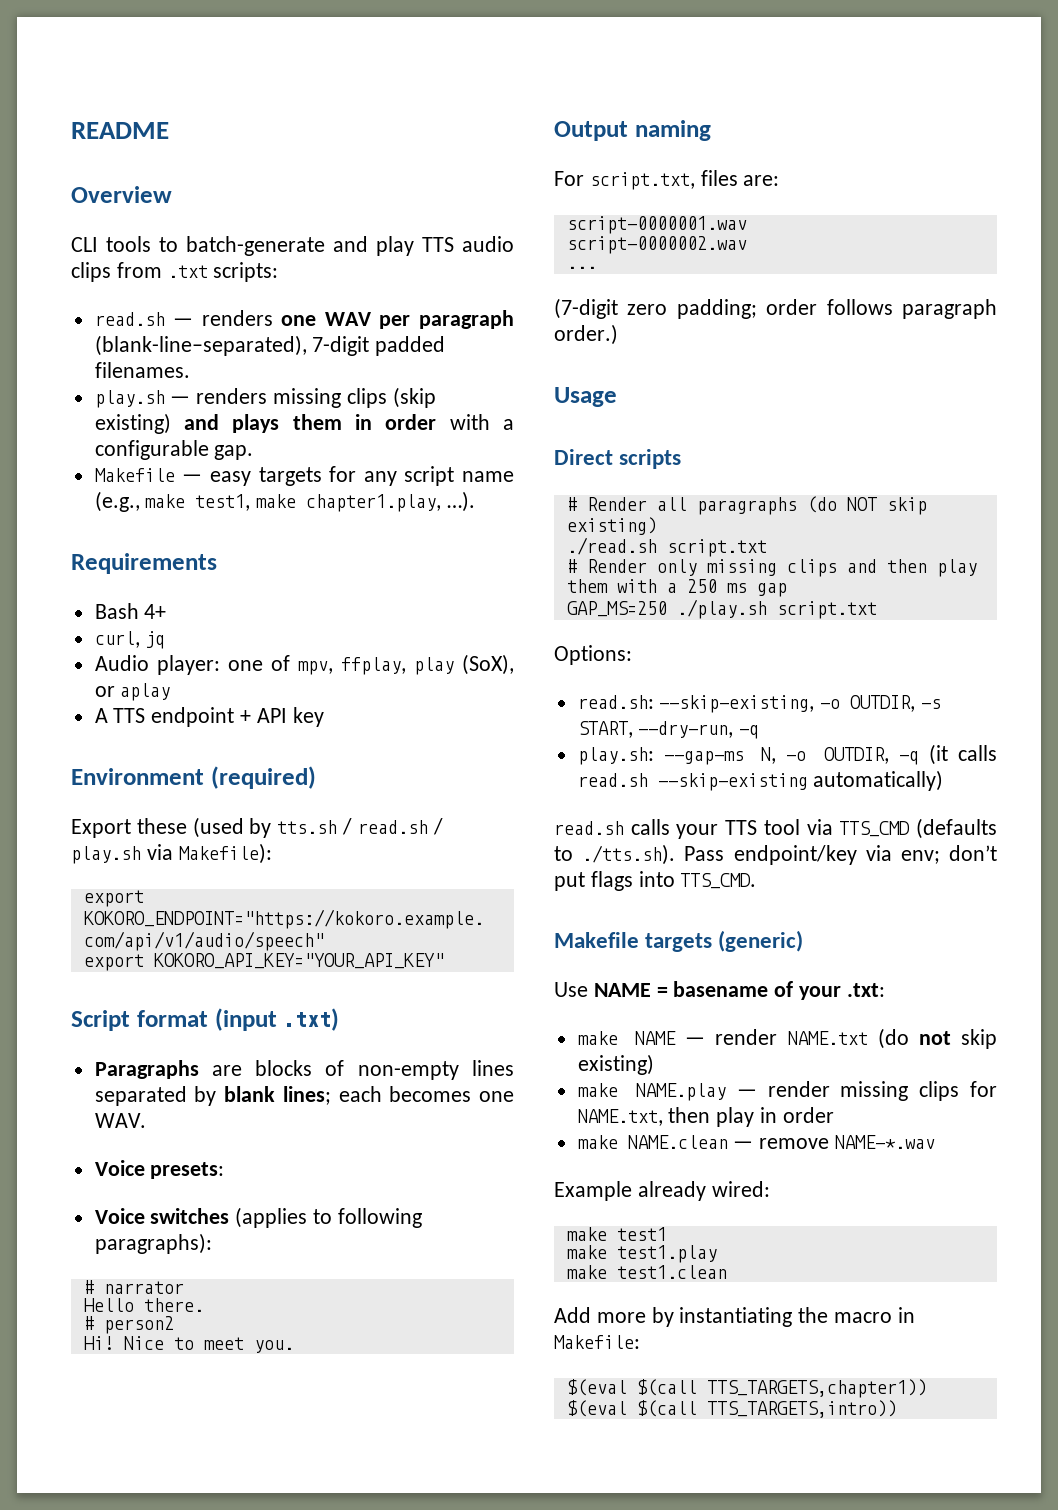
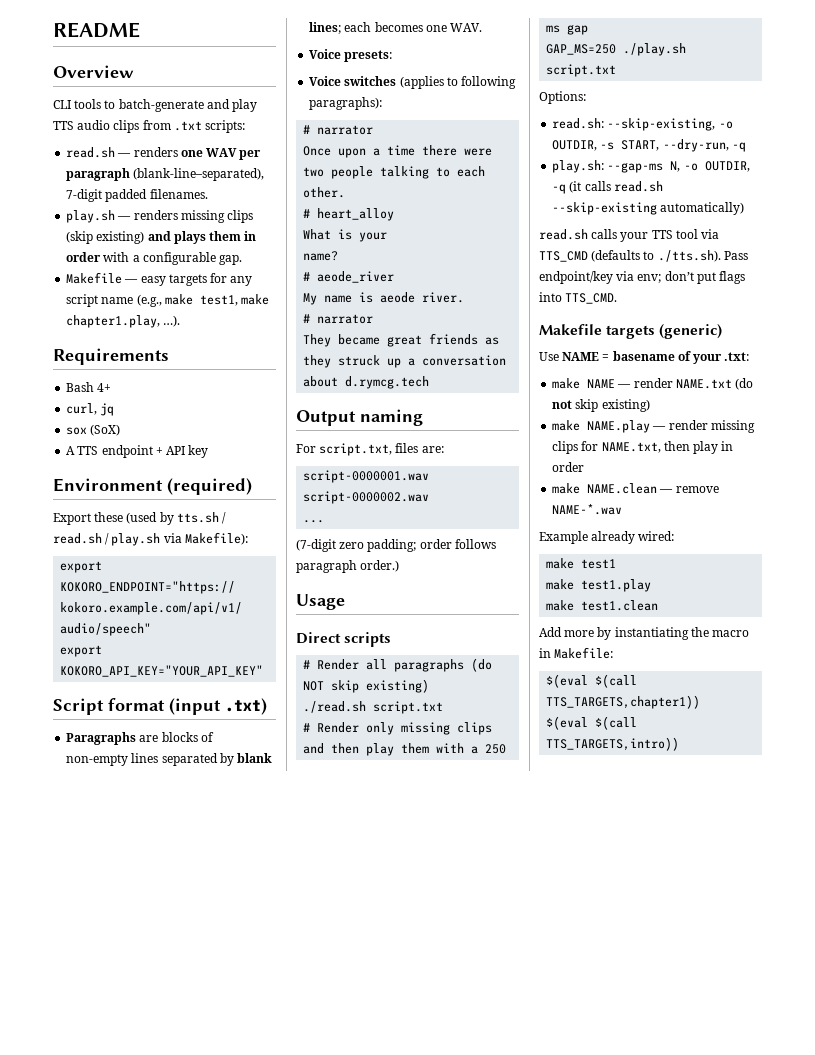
[94,654,514,675] [94,683,171,701] Audio player: one of mpv, ffplay, play (SoX), or aplay -> [66,424,121,436] sox (SoX)
[83,1298,204,1312] [83,1316,174,1334] [83,1336,294,1353] Hello there. // # person2 // Hi! Nice to meet you. -> [303,145,493,158] [303,166,486,179] [303,187,346,198] [303,208,395,221] [303,229,388,242] [303,251,339,261] [303,271,395,283] [303,292,465,305] [303,314,374,324] [303,333,500,347] [303,355,507,368] [303,376,430,389] Once upon a time there were two people talking to each other. // # heart_alloy // What is your // name? // # aeode_river // My name is aeode river. // # narrator // They became great friends as they struck up a conversation about d.rymcg.tech

